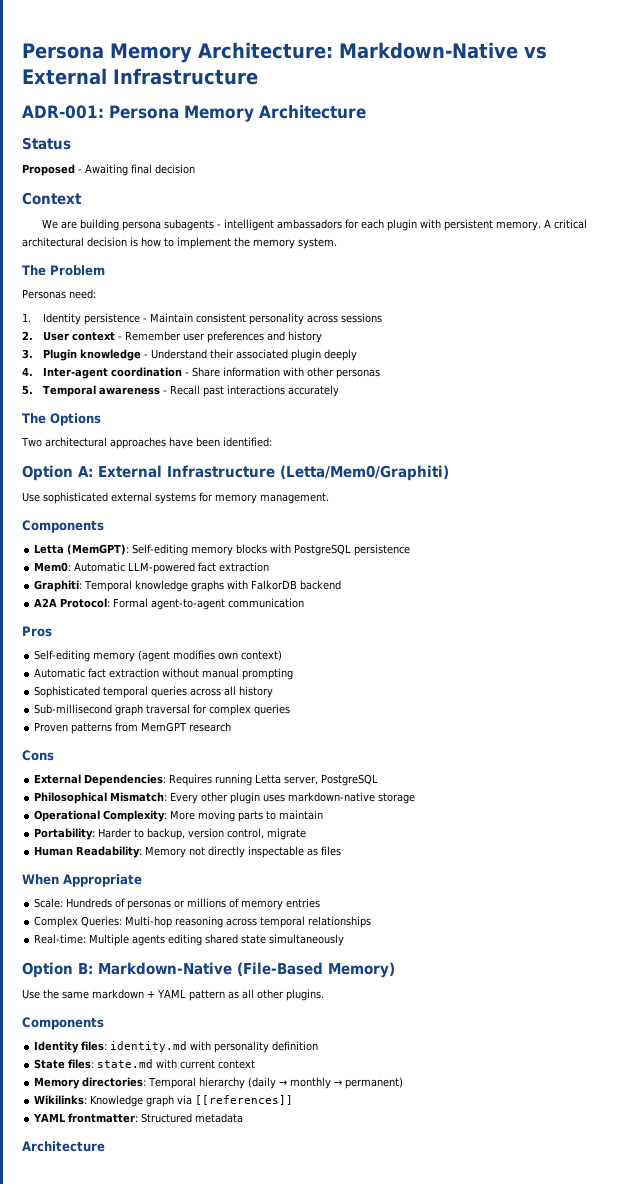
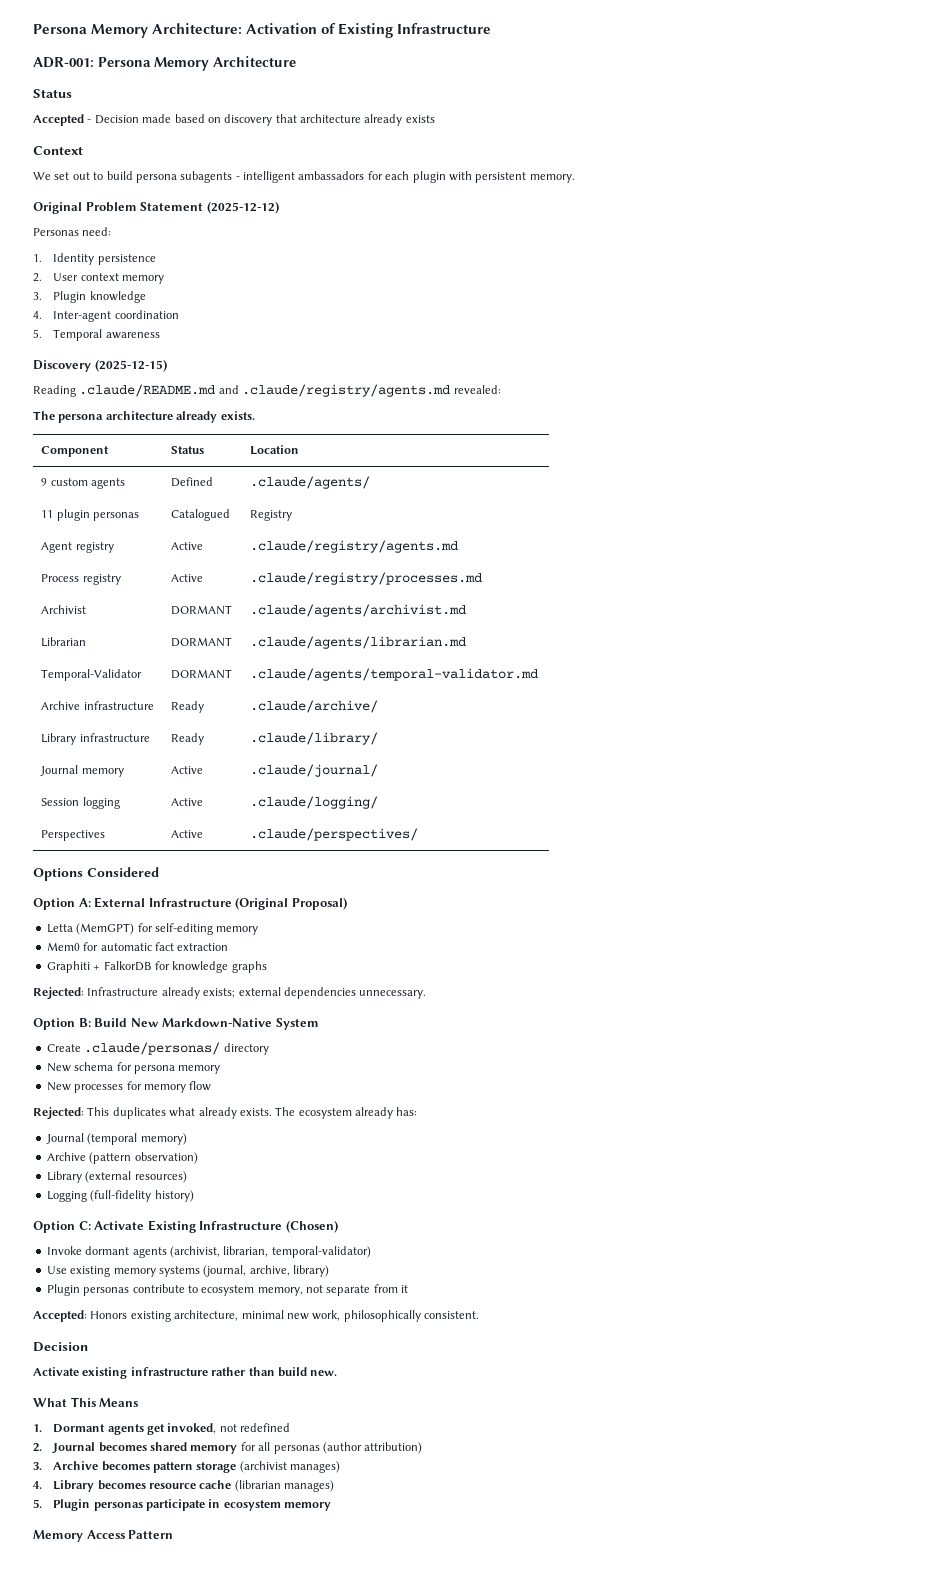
[339,42,547,59] [22,68,107,85] Markdown-Native vs External -> [246,23,394,38] Activation of Existing
[22,164,195,176] [22,192,82,205] [42,219,120,231] Proposed - Awaiting final decision // Context // We are building -> [33,114,435,126] [33,146,83,155] [33,171,133,180] Accepted - Decision made based on discovery that architecture already exists // Context // We set out to build
[544,219,588,229] [22,237,337,249] [22,265,46,276] A critical architectural decision is how to implement the memory system. // The -> [33,202,82,214] // Original
(105, 270) none -> [140,201,279,214] Statement (2025-12-12)
[143,313,383,325] [22,331,323,343] [22,349,358,361] [22,367,381,379] [22,385,340,397] [22,413,101,426] [21,437,272,449] [22,465,449,481] [22,492,329,504] [22,520,104,533] [34,544,411,556] [34,562,270,574] [34,580,342,592] [34,598,305,610] [22,626,52,637] [34,650,283,662] [34,668,294,680] [34,686,274,698] [34,704,291,716] [34,722,232,734] [22,750,54,761] [34,774,379,786] [34,792,416,804] [34,810,324,822] [34,828,307,840] [34,846,342,858] [22,874,142,887] [34,898,321,910] [34,916,372,928] [34,934,345,946] [22,962,395,978] [22,989,324,1001] [22,1017,104,1030] [34,1041,319,1053] [34,1059,256,1069] [34,1077,404,1089] [34,1095,294,1107] [33,1113,244,1123] [22,1141,105,1152] - Maintain consistent personality across sessions // 2. User context - Remember user preferences and history // 3. Plugin knowledge - Understand their associated plugin deeply // 4. Inter-agent coordination - Share information with other personas // 5. Temporal awareness - Recall past interactions accurately // The Options // Two architectural approaches have been identified: // Option A: External Infrastructure (Letta/Mem0/Graphiti) // Use sophisticated external systems for memory management. // Components // Letta (MemGPT): Self-editing memory blocks with PostgreSQL persistence // Mem0: Automatic LLM-powered fact extraction // Graphiti: Temporal knowledge graphs with FalkorDB backend // A2A Protocol: Formal agent-to-agent communication // Pros // Self-editing memory (agent modifies own context) // Automatic fact extraction without manual prompting // Sophisticated temporal queries across all history // Sub-millisecond graph traversal for complex queries // Proven patterns from MemGPT research // Cons // External Dependencies: Requires running Letta server, PostgreSQL // Philosophical Mismatch: Every other plugin uses markdown-native storage // Operational Complexity: More moving parts to maintain // Portability: Harder to backup, version control, migrate // Human Readability: Memory not directly inspectable as files // When Appropriate // Scale: Hundreds of personas or millions of memory entries // Complex Queries: Multi-hop reasoning across temporal relationships // Real-time: Multiple agents editing shared state simultaneously // Option B: Markdown-Native (File-Based Memory) // Use the same markdown + YAML pattern as all other plugins. // Components // Identity files: identity.md with personality definition // State files: state.md with current context // Memory directories: Temporal hierarchy (daily → monthly → permanent) // Wikilinks: Knowledge graph via [[references]] // YAML frontmatter: Structured metadata // Architecture -> [33,273,165,284] [33,291,146,303] [33,310,179,322] [33,329,160,341] [33,359,167,372] [33,384,501,397] [33,411,255,423] [41,446,110,457] [171,446,205,454] [250,445,300,455] [41,478,126,489] [171,477,214,487] [250,476,371,489] [41,509,140,521] [171,509,231,521] [250,510,293,521] [41,542,114,553] [171,542,204,550] [250,540,459,553] [41,574,121,585] [171,574,204,582] [250,572,483,585] [41,605,87,614] [171,605,233,615] [250,604,467,617] [41,637,87,647] [171,637,233,647] [250,636,467,649] [41,669,143,681] [171,669,233,679] [250,668,539,681] [41,701,154,710] [171,701,205,713] [250,700,379,713] [41,733,150,745] [171,733,205,745] [250,732,379,745] [40,765,124,777] [171,766,204,774] [250,764,379,777] [41,797,120,809] [171,798,204,806] [250,796,379,809] [41,830,106,841] [171,830,204,838] [250,828,419,841] [33,867,159,881] [33,897,347,910] [46,923,259,935] [46,942,229,951] [46,961,267,973] [33,987,427,999] [33,1018,319,1030] [46,1042,269,1055] [46,1062,221,1074] [46,1081,212,1093] [33,1107,418,1119] [45,1133,187,1145] [46,1152,198,1164] [46,1171,187,1183] [46,1190,194,1202] [33,1220,338,1233] [46,1246,371,1258] [46,1265,329,1277] [46,1284,409,1296] [33,1310,479,1322] [33,1342,88,1352] [33,1367,338,1379] [33,1397,139,1407] [33,1423,291,1435] [33,1442,423,1454] [33,1461,341,1473] [33,1480,335,1492] [33,1499,332,1511] [33,1530,174,1542] // 2. User context memory // 3. Plugin knowledge // 4. Inter-agent coordination // 5. Temporal awareness // Discovery (2025-12-15) // Reading .claude/README.md and .claude/registry/agents.md revealed: // The persona architecture already exists. // Component | Status | Location // 9 custom agents | Defined | .claude/agents/ // 11 plugin personas | Catalogued | Registry // Agent registry | Active | .claude/registry/agents.md // Process registry | Active | .claude/registry/processes.md // Archivist | DORMANT | .claude/agents/archivist.md // Librarian | DORMANT | .claude/agents/librarian.md // Temporal-Validator | DORMANT | .claude/agents/temporal-validator.md // Archive infrastructure | Ready | .claude/archive/ // Library infrastructure | Ready | .claude/library/ // Journal memory | Active | .claude/journal/ // Session logging | Active | .claude/logging/ // Perspectives | Active | .claude/perspectives/ // Options Considered // Option A: External Infrastructure (Original Proposal) // Letta (MemGPT) for self-editing memory // Mem0 for automatic fact extraction // Graphiti + FalkorDB for knowledge graphs // Rejected: Infrastructure already exists; external dependencies unnecessary. // Option B: Build New Markdown-Native System // Create .claude/personas/ directory // New schema for persona memory // New processes for memory flow // Rejected: This duplicates what already exists. The ecosystem already has: // Journal (temporal memory) // Archive (pattern observation) // Library (external resources) // Logging (full-fidelity history) // Option C: Activate Existing Infrastructure (Chosen) // Invoke dormant agents (archivist, librarian, temporal-validator) // Use existing memory systems (journal, archive, library) // Plugin personas contribute to ecosystem memory, not separate from it // Accepted: Honors existing architecture, minimal new work, philosophically consistent. // Decision // Activate existing infrastructure rather than build new. // What This Means // 1. Dormant agents get invoked, not redefined // 2. Journal becomes shared memory for all personas (author attribution) // 3. Archive becomes pattern storage (archivist manages) // 4. Library becomes resource cache (librarian manages) // 5. Plugin personas participate in ecosystem memory // Memory Access Pattern

